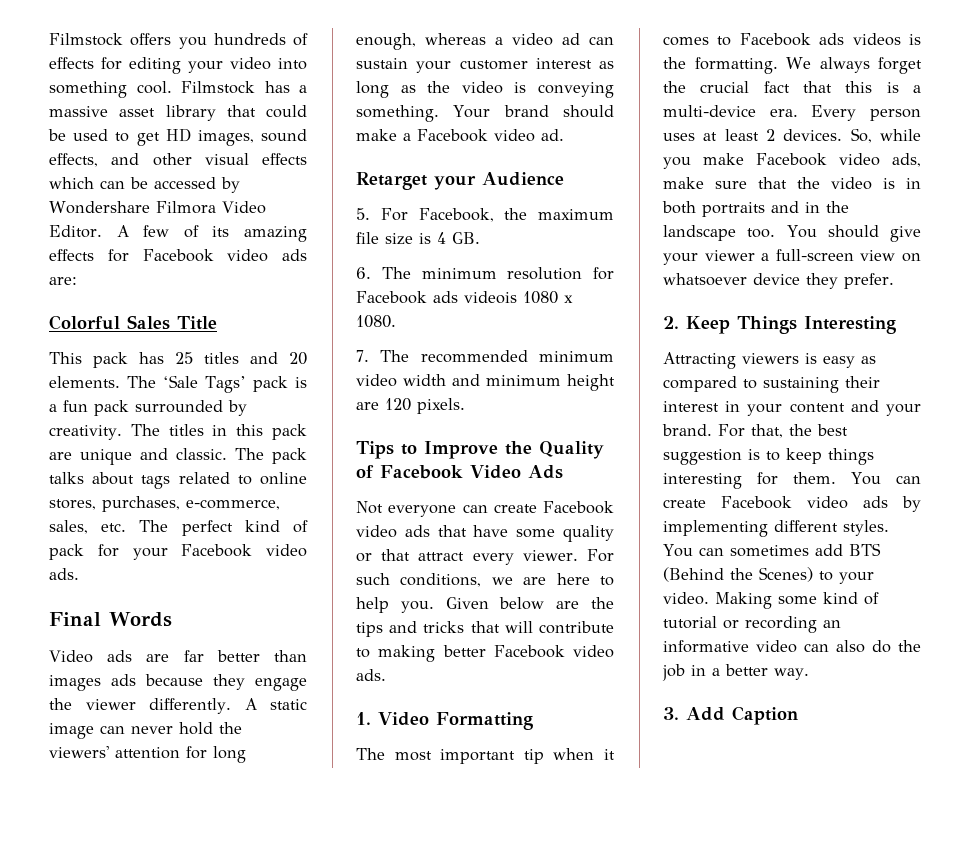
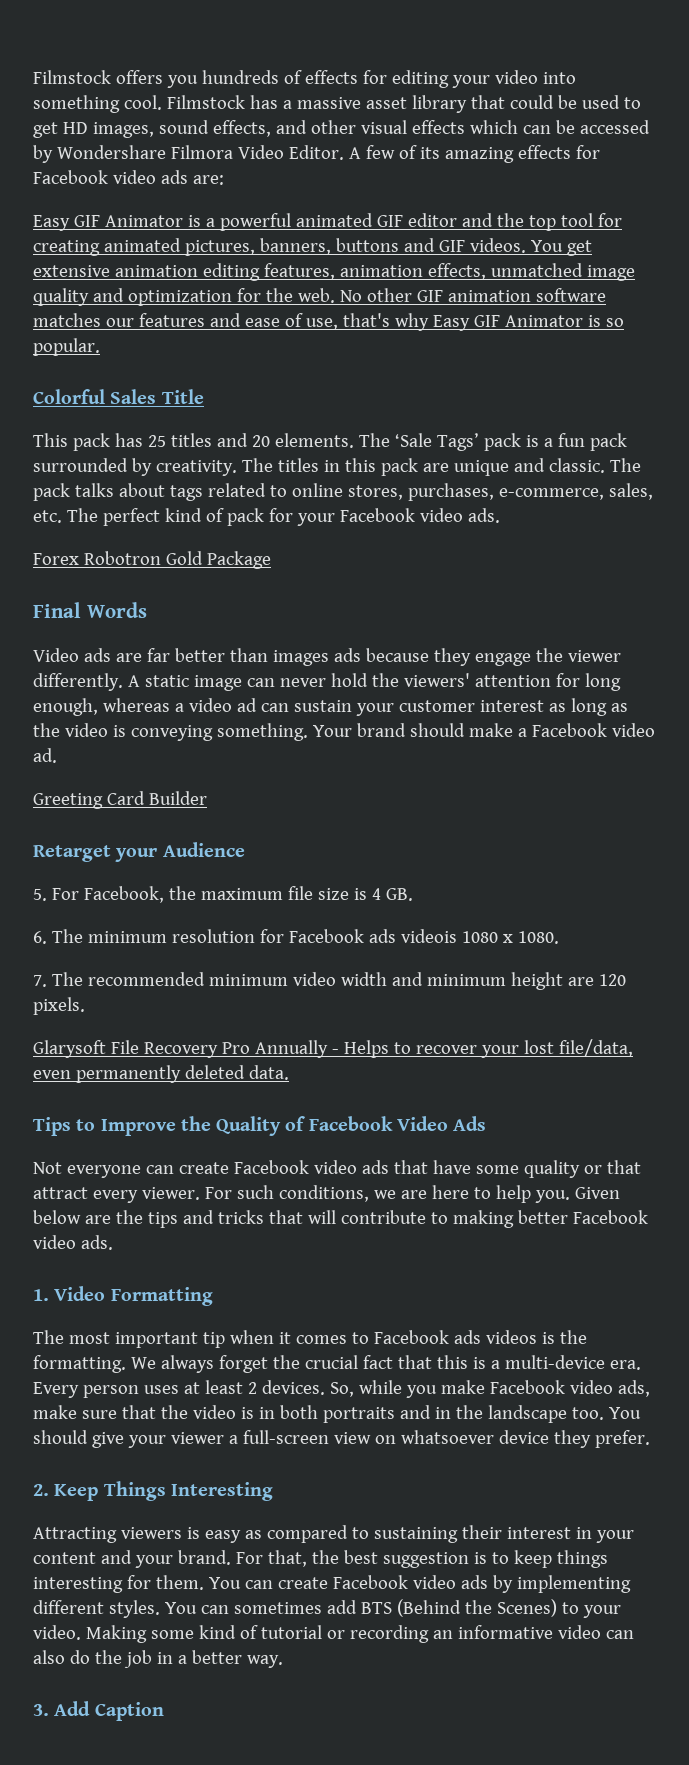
(77, 281) none -> [33,213,622,231] [33,238,592,256] [33,263,635,281] [33,288,606,306] [33,313,624,331] [33,338,100,356] // Easy GIF Animator is a powerful animated GIF editor and the top tool for creating animated pictures, banners, buttons and GIF videos. You get extensive animation editing features, animation effects, unmatched image quality and optimization for the web. No other GIF animation software matches our features and ease of use, that's why Easy GIF Animator is so popular.
(79, 574) none -> [33,551,271,569] // Forex Robotron Gold Package
(564, 135) none -> [33,791,207,809] // Greeting Card Builder
(465, 406) none -> [33,1039,633,1058] [33,1065,289,1083] // Glarysoft File Recovery Pro Annually - Helps to recover your lost file/data, even permanently deleted data.

